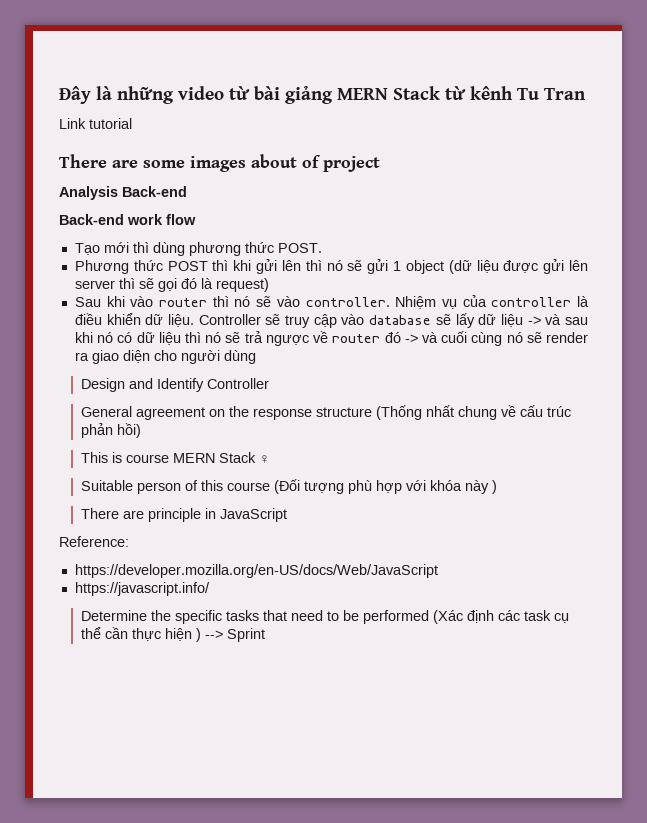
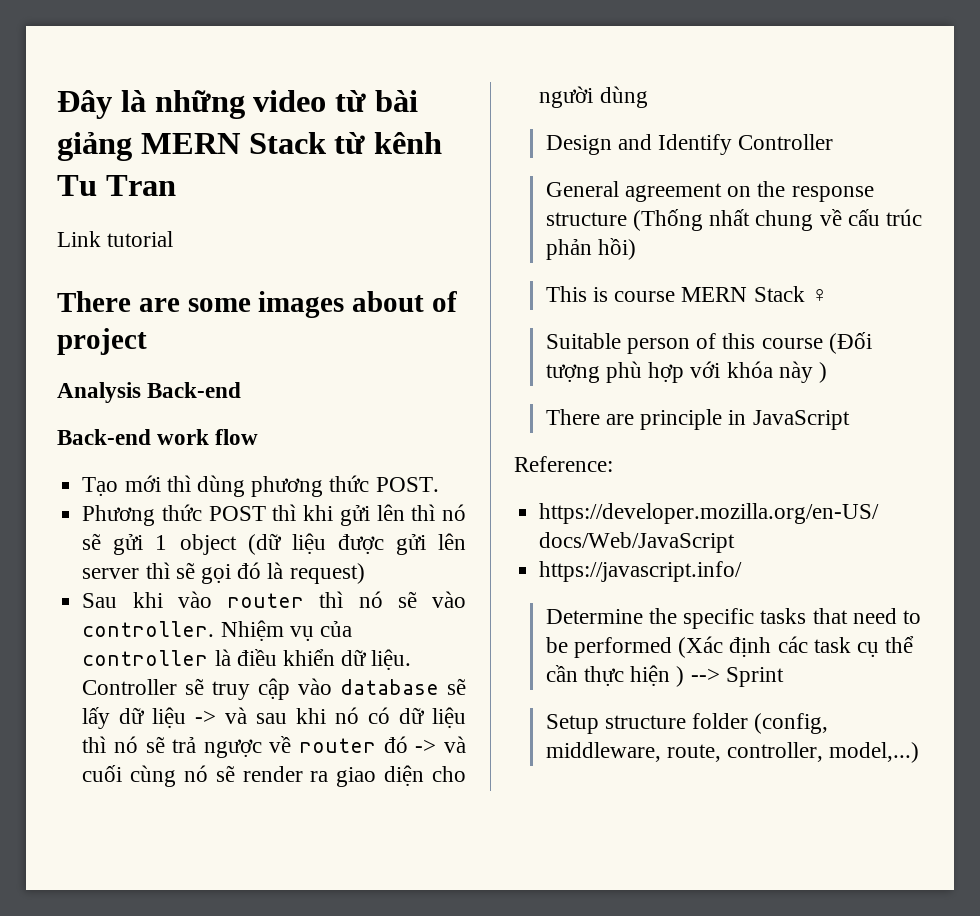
(266, 635) none -> [545,713,829,734] [545,742,920,763] // Setup structure folder (config, middleware, route, controller, model,...)

